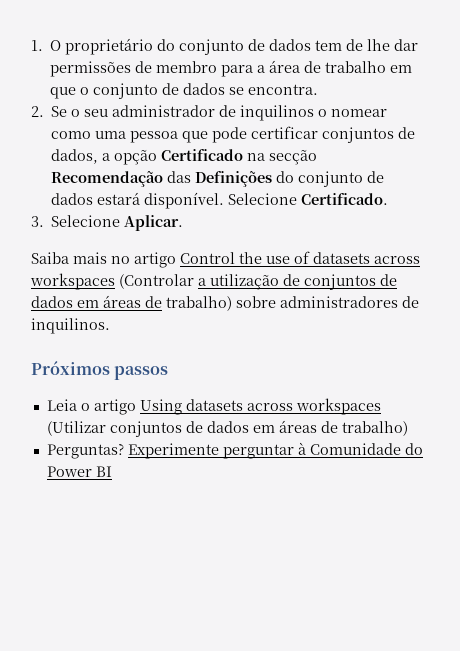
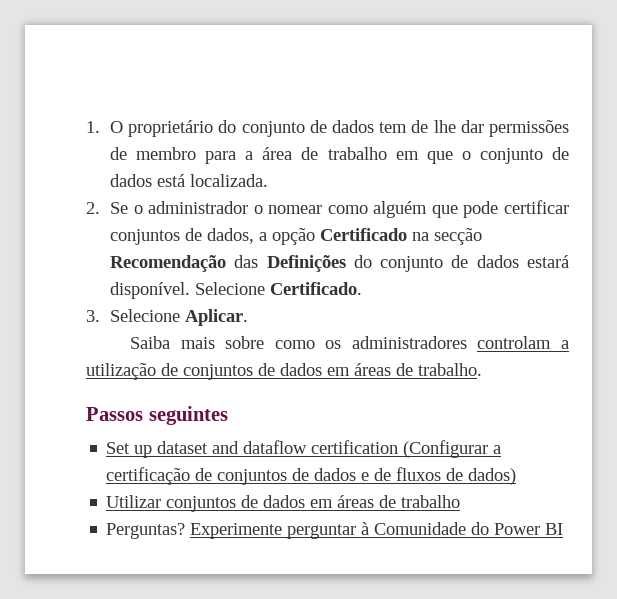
[229,84,319,95] se encontra. -> [157,174,269,187] está localizada.
[84,105,315,121] seu administrador de inquilinos -> [148,201,249,214] administrador
[95,131,179,143] uma pessoa -> [373,201,428,218] alguém
[111,251,420,268] [30,273,194,290] no artigo Control the use of datasets across workspaces (Controlar -> [225,336,552,349] sobre como os administradores controlam
[166,296,419,311] [31,318,110,334] [31,361,169,380] [46,398,381,415] [46,420,408,437] trabalho) sobre administradores de inquilinos. // Próximos passos // Leia o artigo Using datasets across workspaces (Utilizar conjuntos de dados em áreas de trabalho) -> [418,363,482,376] [86,406,228,425] [106,440,502,458] [106,467,517,485] [106,495,461,512] trabalho. // Passos seguintes // Set up dataset and dataflow certification (Configurar a certificação de conjuntos de dados e de fluxos de dados) // Utilizar conjuntos de dados em áreas de trabalho

